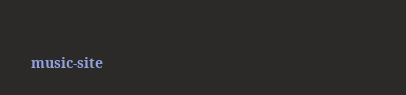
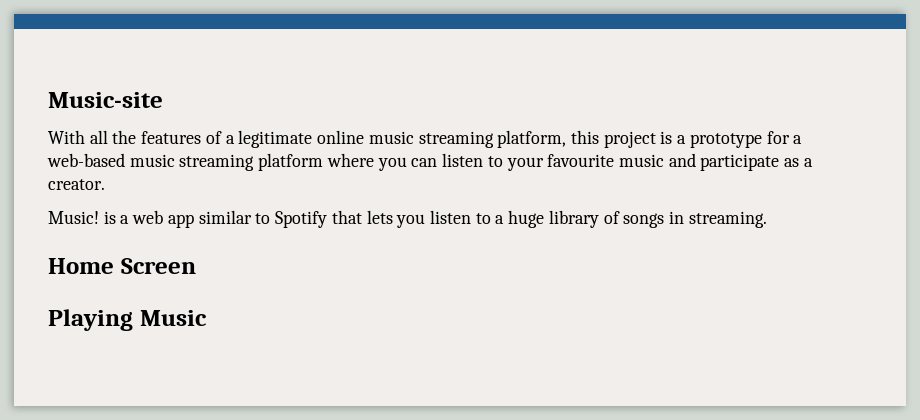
[31,57,103,68] music-site -> [48,92,163,108] [48,130,803,148] [47,153,813,171] [48,179,105,190] [48,210,767,228] [48,258,196,274] [48,309,207,331] Music-site // With all the features of a legitimate online music streaming platform, this project is a prototype for a web-based music streaming platform where you can listen to your favourite music and participate as a creator. // Music! is a web app similar to Spotify that lets you listen to a huge library of songs in streaming. // Home Screen // Playing Music

